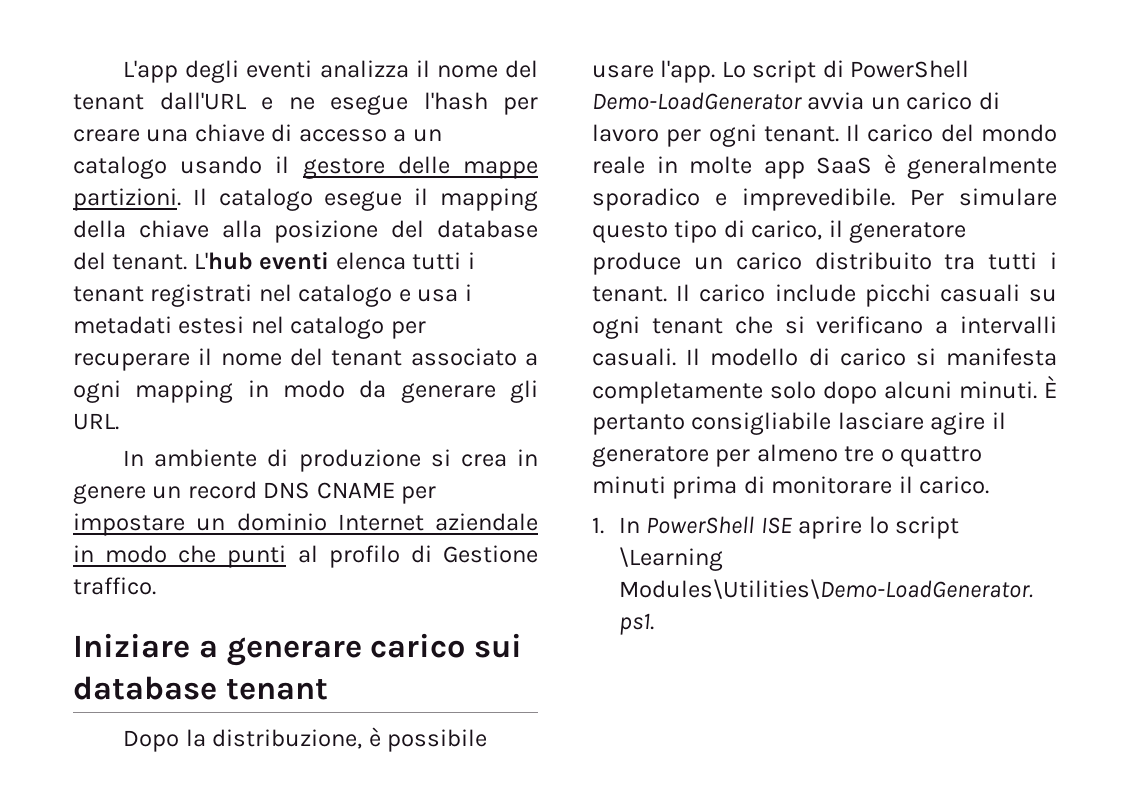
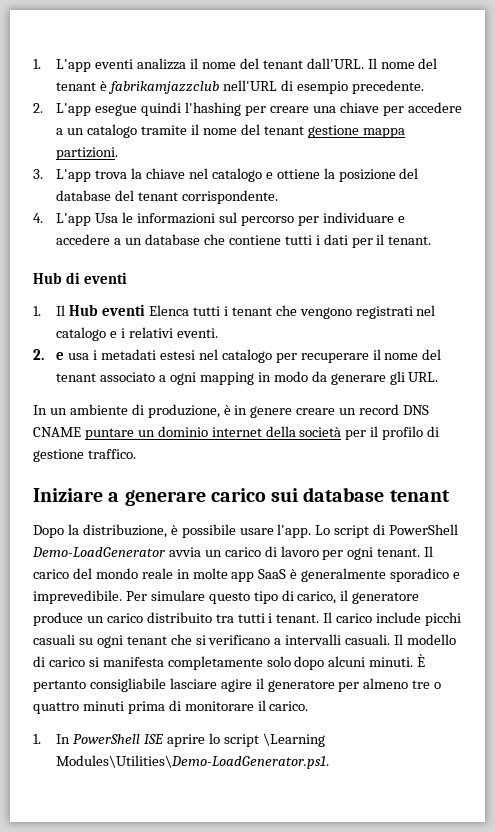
[123,60,240,83] L'app degli -> [33,59,92,72] 1. L'app
[159,92,488,115] dall'URL e ne esegue l'hash -> [306,58,438,69] [56,80,424,94] [33,102,242,116] dall'URL. Il nome del tenant è fabrikamjazzclub nell'URL di esempio precedente. // 2. L'app esegue quindi l'hashing
[271,124,387,142] di accesso -> [382,102,462,116] per accedere
[180,156,538,179] [73,188,538,211] [73,220,538,243] [73,251,406,270] usando il gestore delle mappe partizioni. Il catalogo esegue il mapping della chiave alla posizione del database del tenant. L'hub eventi elenca -> [141,124,405,138] [56,147,119,160] [33,168,419,182] [56,190,279,204] [33,212,405,226] [56,234,432,248] [33,272,127,284] [33,304,190,316] tramite il nome del tenant gestione mappa partizioni. // 3. L'app trova la chiave nel catalogo e ottiene la posizione del database del tenant corrispondente. // 4. L'app Usa le informazioni sul percorso per individuare e accedere a un database che contiene tutti i dati per il tenant. // Hub di eventi // 1. Il Hub eventi Elenca
(144, 294) none -> [275,305,352,319] che vengono
(411, 295) none -> [121,327,218,338] [33,349,65,360] i relativi eventi. // 2. e
(145, 458) none -> [49,408,67,415] un
[298,449,507,472] produzione si crea -> [147,404,231,418] produzione, è
(146, 494) none -> [296,408,336,415] creare
[401,486,437,504] [73,513,538,536] [73,545,318,568] per impostare un dominio Internet aziendale in modo che punti al -> [84,426,379,440] puntare un dominio internet della società per il
[443,545,538,563] Gestione -> [33,449,84,462] gestione

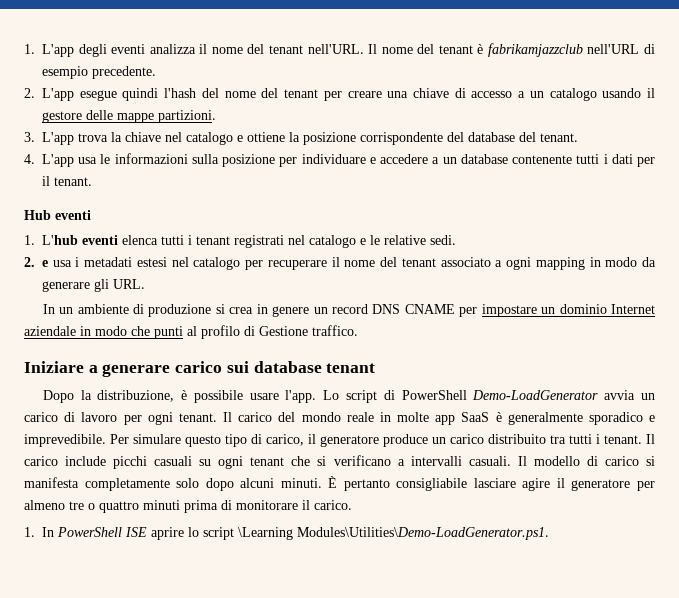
(92, 65) none -> [78,44,107,57] degli
[306,58,364,69] dall'URL. -> [307,44,364,54] nell'URL.
[185,102,242,116] l'hashing -> [164,88,319,98] l'hash del nome del tenant
[382,102,462,116] per accedere -> [454,88,513,98] di accesso
[141,124,405,138] tramite il nome del tenant gestione mappa -> [602,88,655,98] [42,110,154,123] usando il gestore delle mappe
(396, 175) none -> [360,132,443,145] corrispondente
[138,190,279,204] tenant corrispondente. -> [540,133,578,142] tenant.
[95,213,119,223] Usa -> [78,157,98,164] usa
[218,212,294,226] sul percorso -> [191,154,276,167] sulla posizione
[203,234,281,245] che contiene -> [512,155,573,164] contenente
[65,272,80,284] di -> (51, 215) none
[56,304,190,316] Il Hub eventi Elenca -> [42,235,158,245] L'hub eventi elenca
[275,305,352,319] che vengono -> (230, 240) none
[121,327,218,338] i relativi eventi. -> [370,235,456,245] le relative sedi.
[147,404,231,418] produzione, è -> [148,304,254,317] produzione si crea
[296,408,336,415] creare -> (310, 311) none
[84,426,379,440] puntare un dominio internet della società per il -> [459,304,655,317] [24,326,197,339] per impostare un dominio Internet aziendale in modo che punti al
[33,449,84,462] gestione -> [259,326,308,336] Gestione

